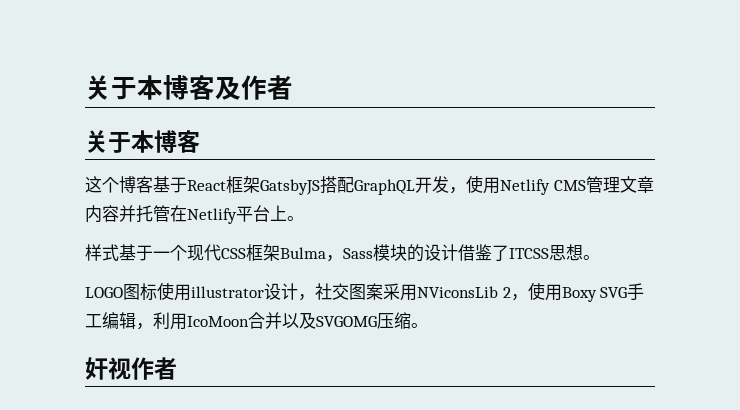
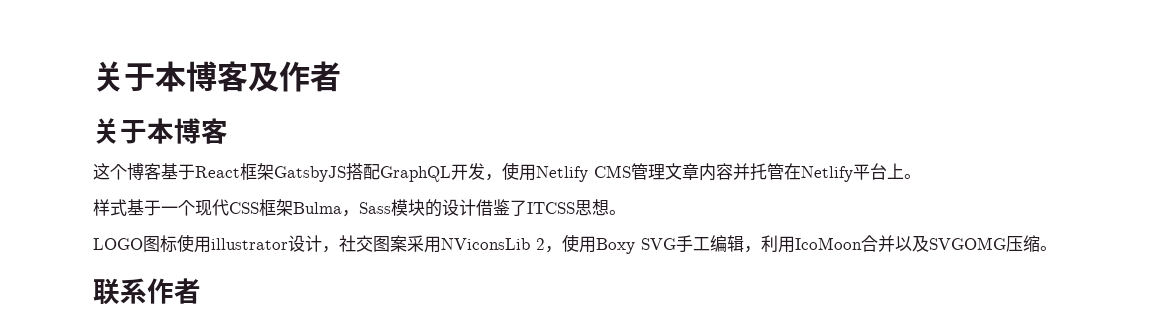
[85,357,131,380] 奸视 -> [93,278,147,305] 联系

